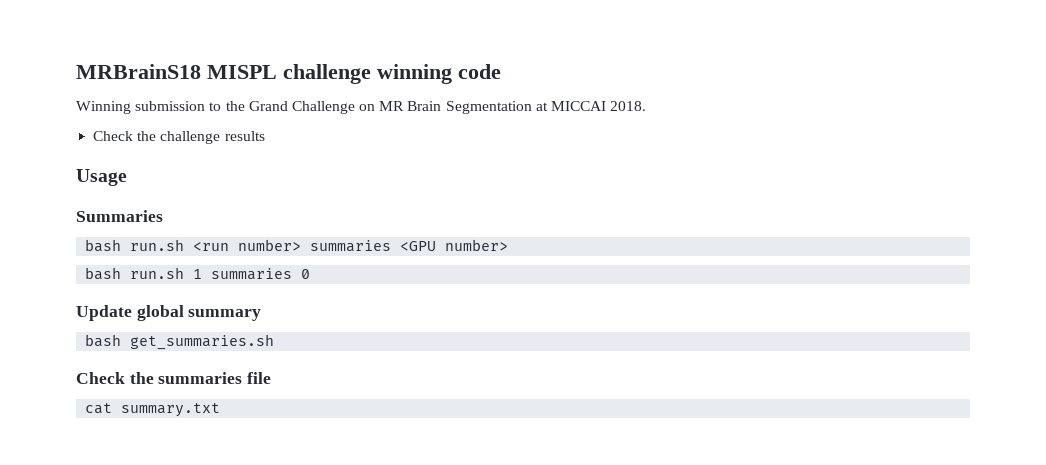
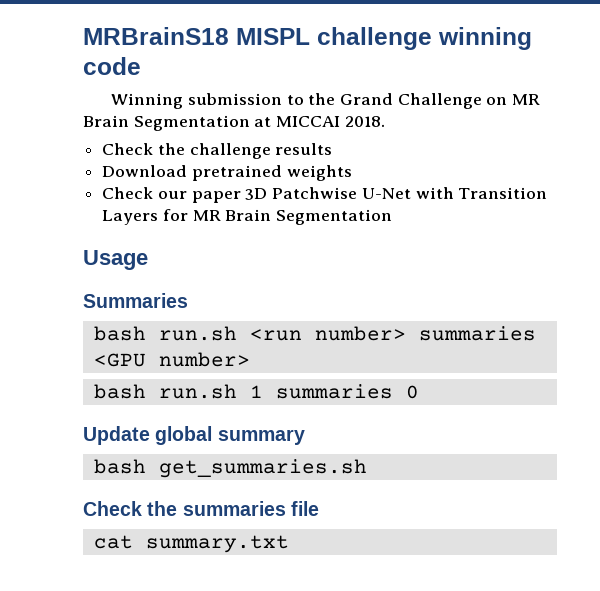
(265, 136) none -> [102,165,352,181] [102,187,548,203] [102,209,393,225] // Download pretrained weights // Check our paper 3D Patchwise U-Net with Transition Layers for MR Brain Segmentation

